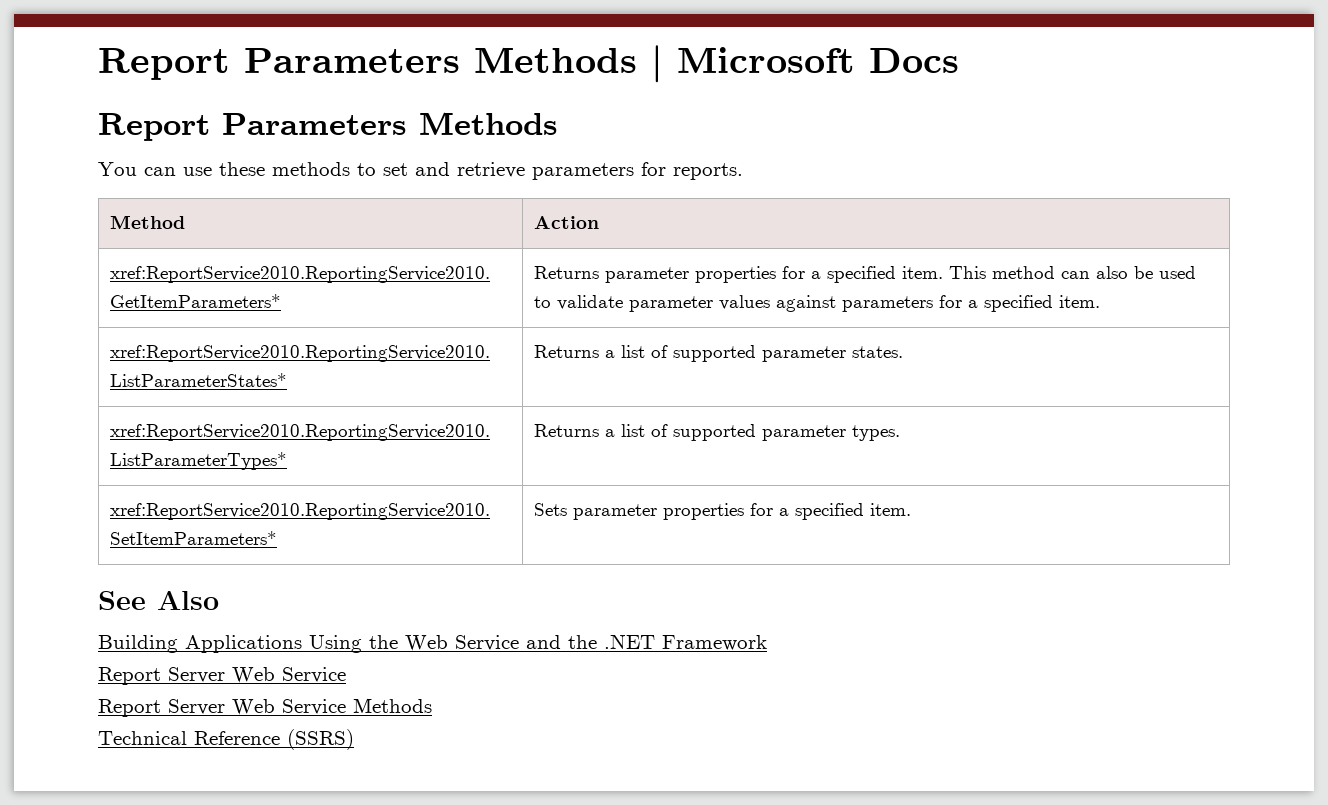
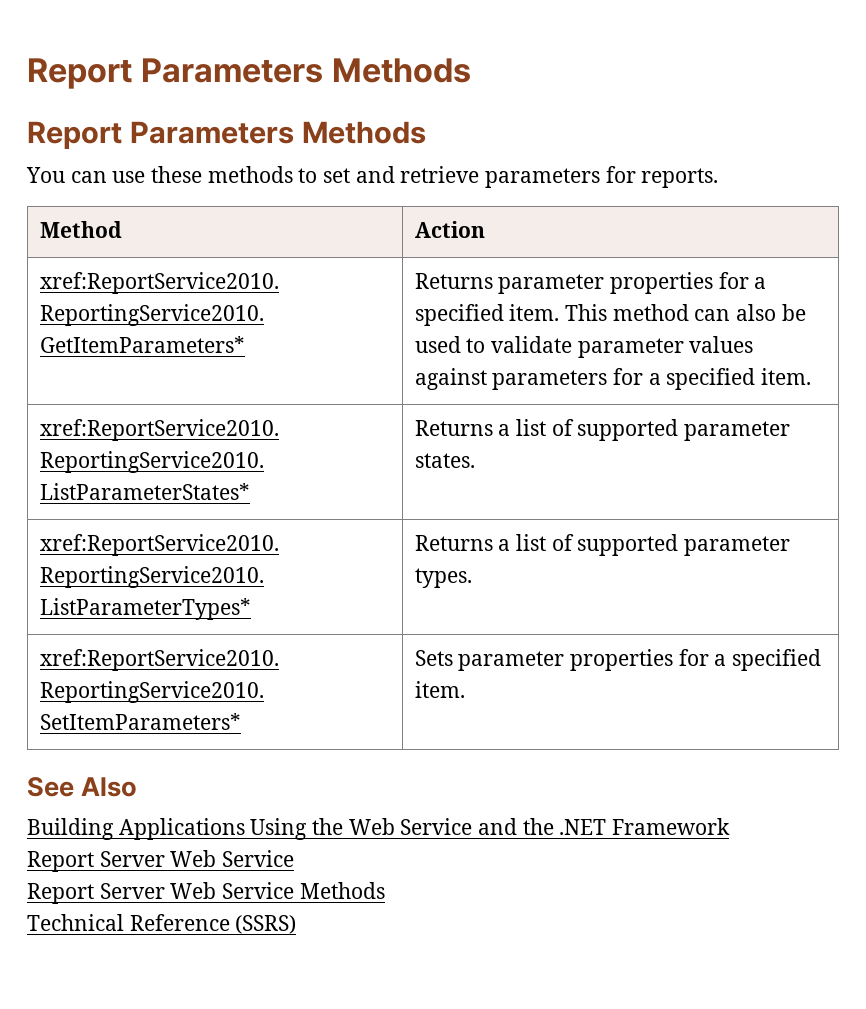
[98,45,959,83] Report Parameters Methods | Microsoft Docs -> [27,58,472,89] Report Parameters Methods

